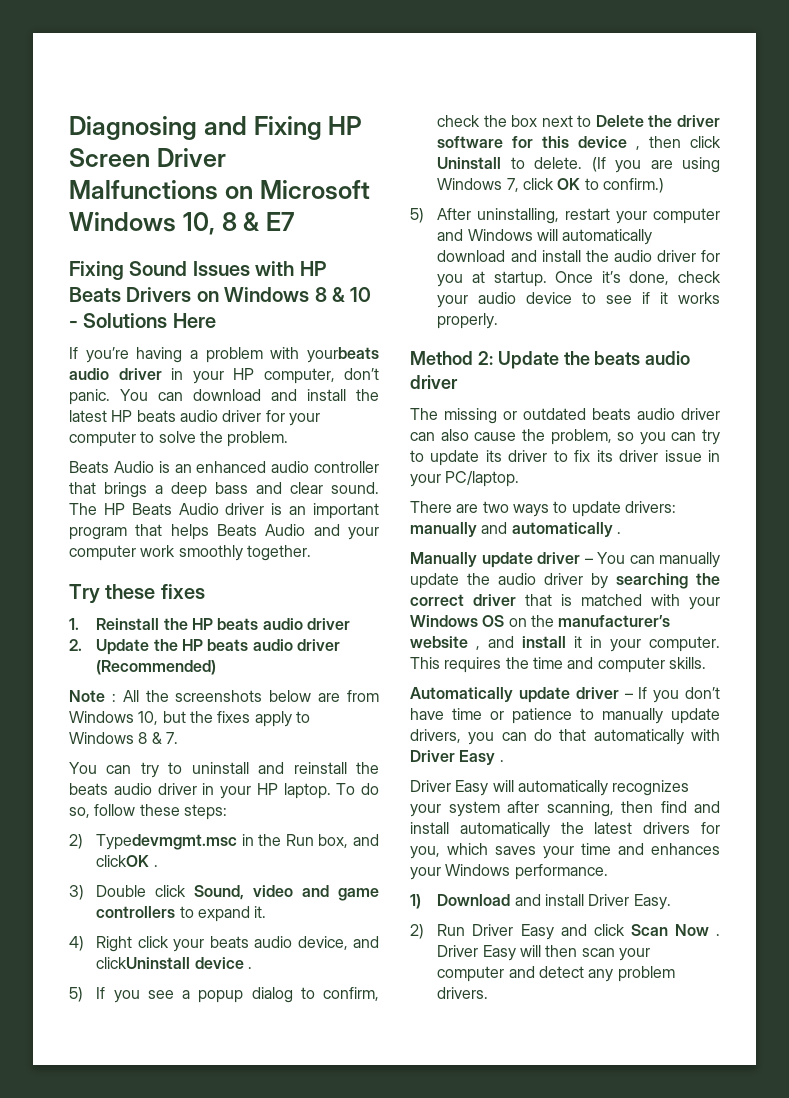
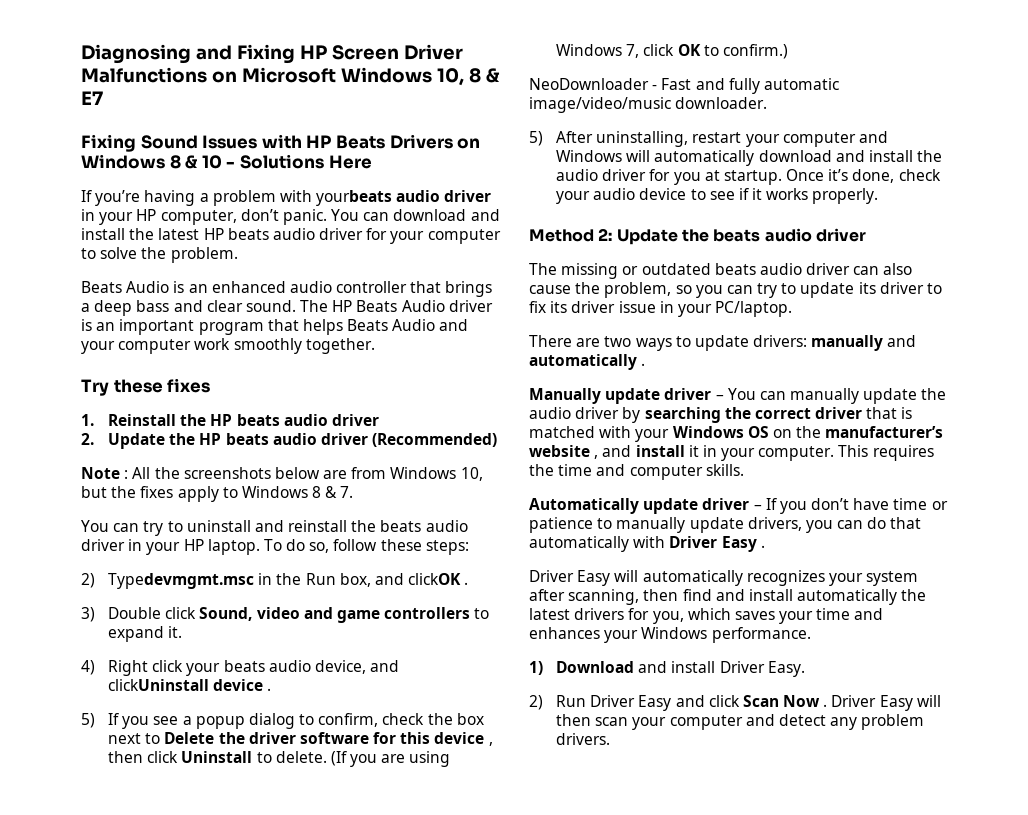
(664, 185) none -> [529,78,839,94] [529,97,768,113] // NeoDownloader - Fast and fully automatic image/video/music downloader.

